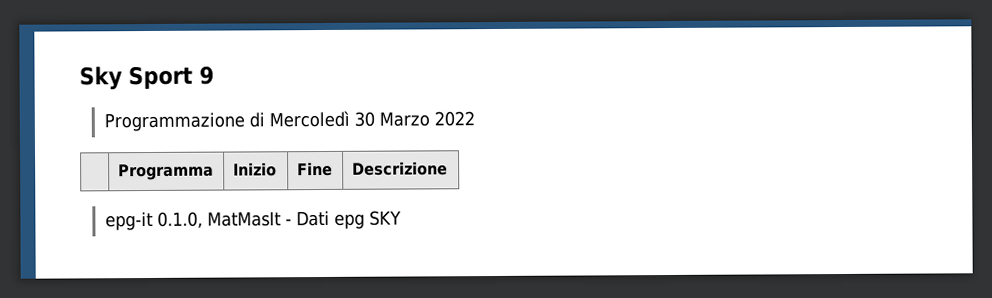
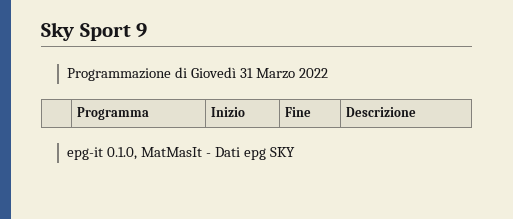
[268,110,375,128] Mercoledì 30 -> [190,67,253,78] Giovedì 31

